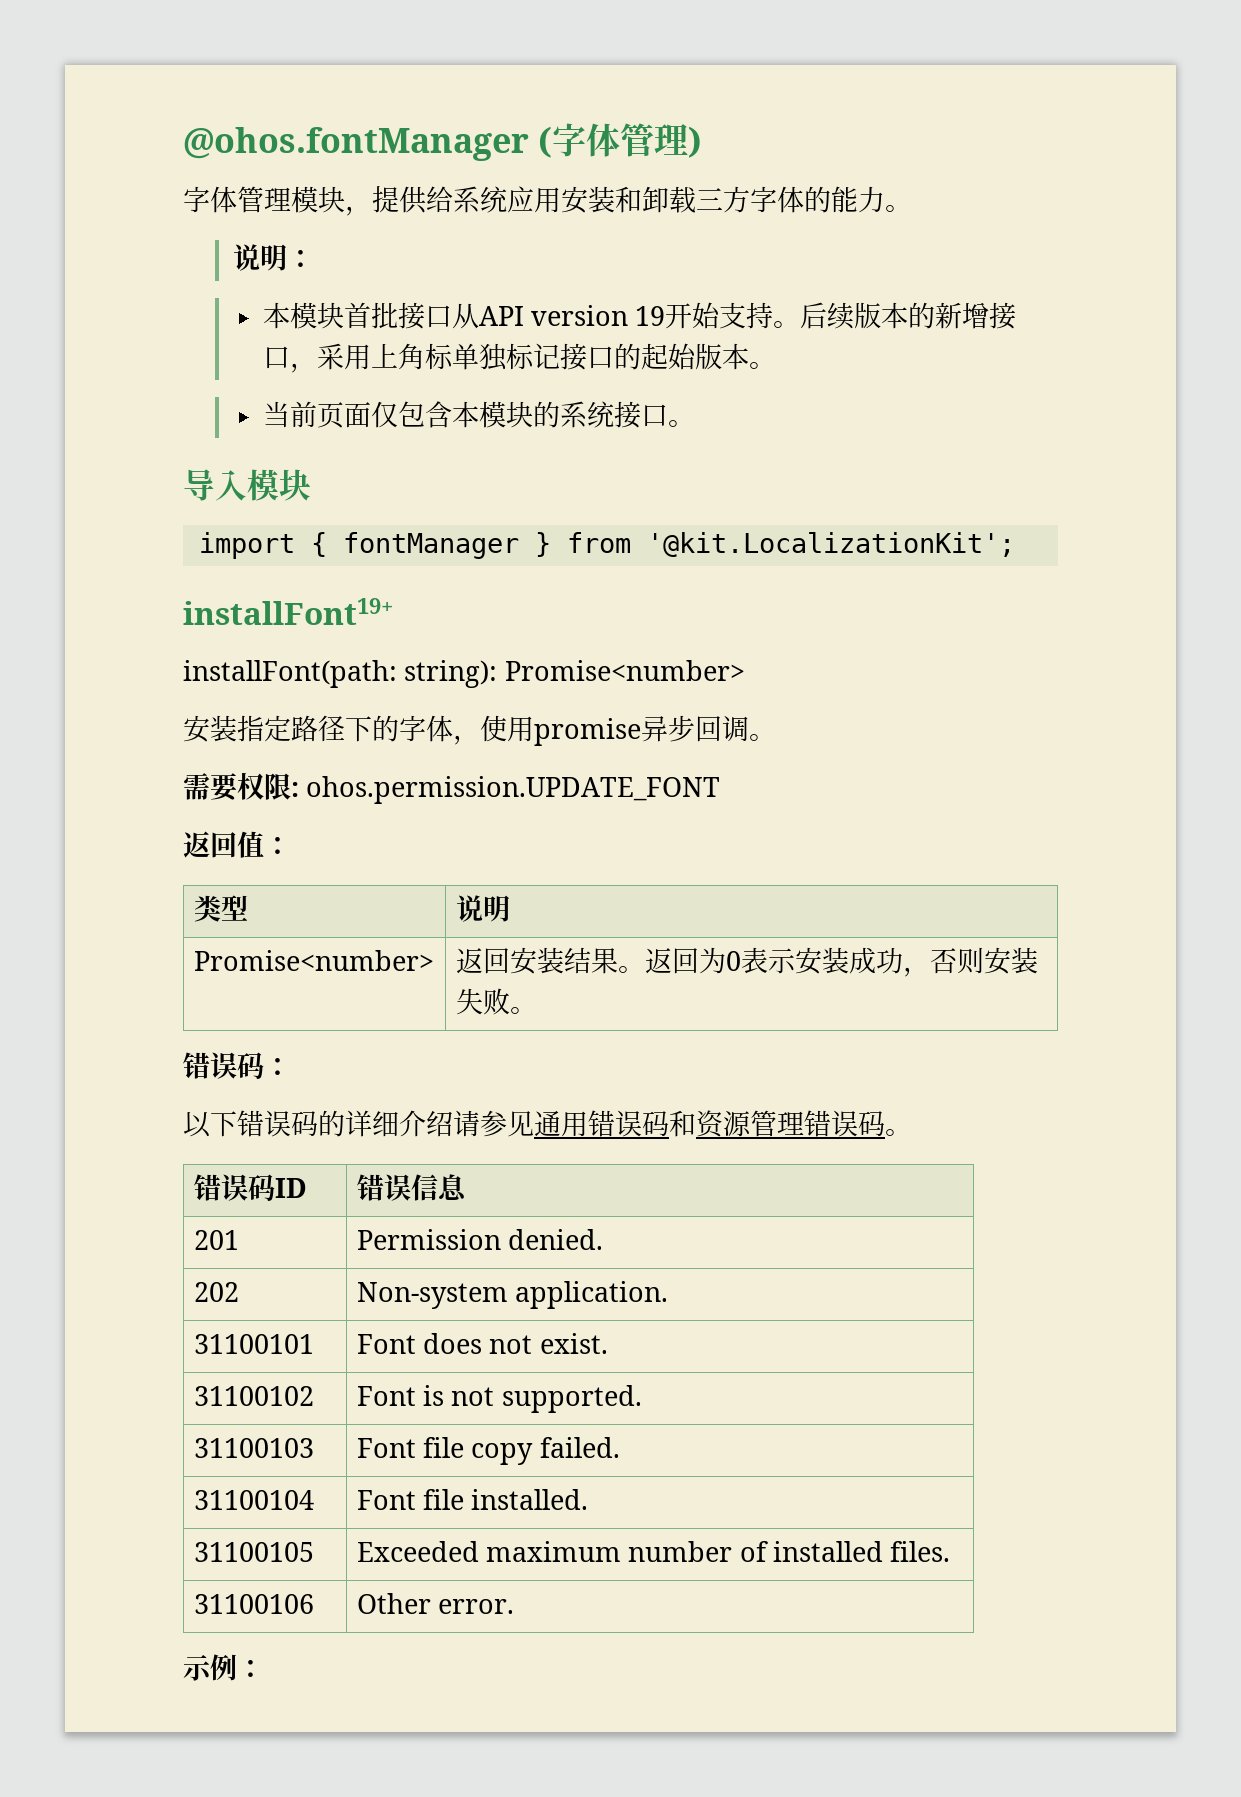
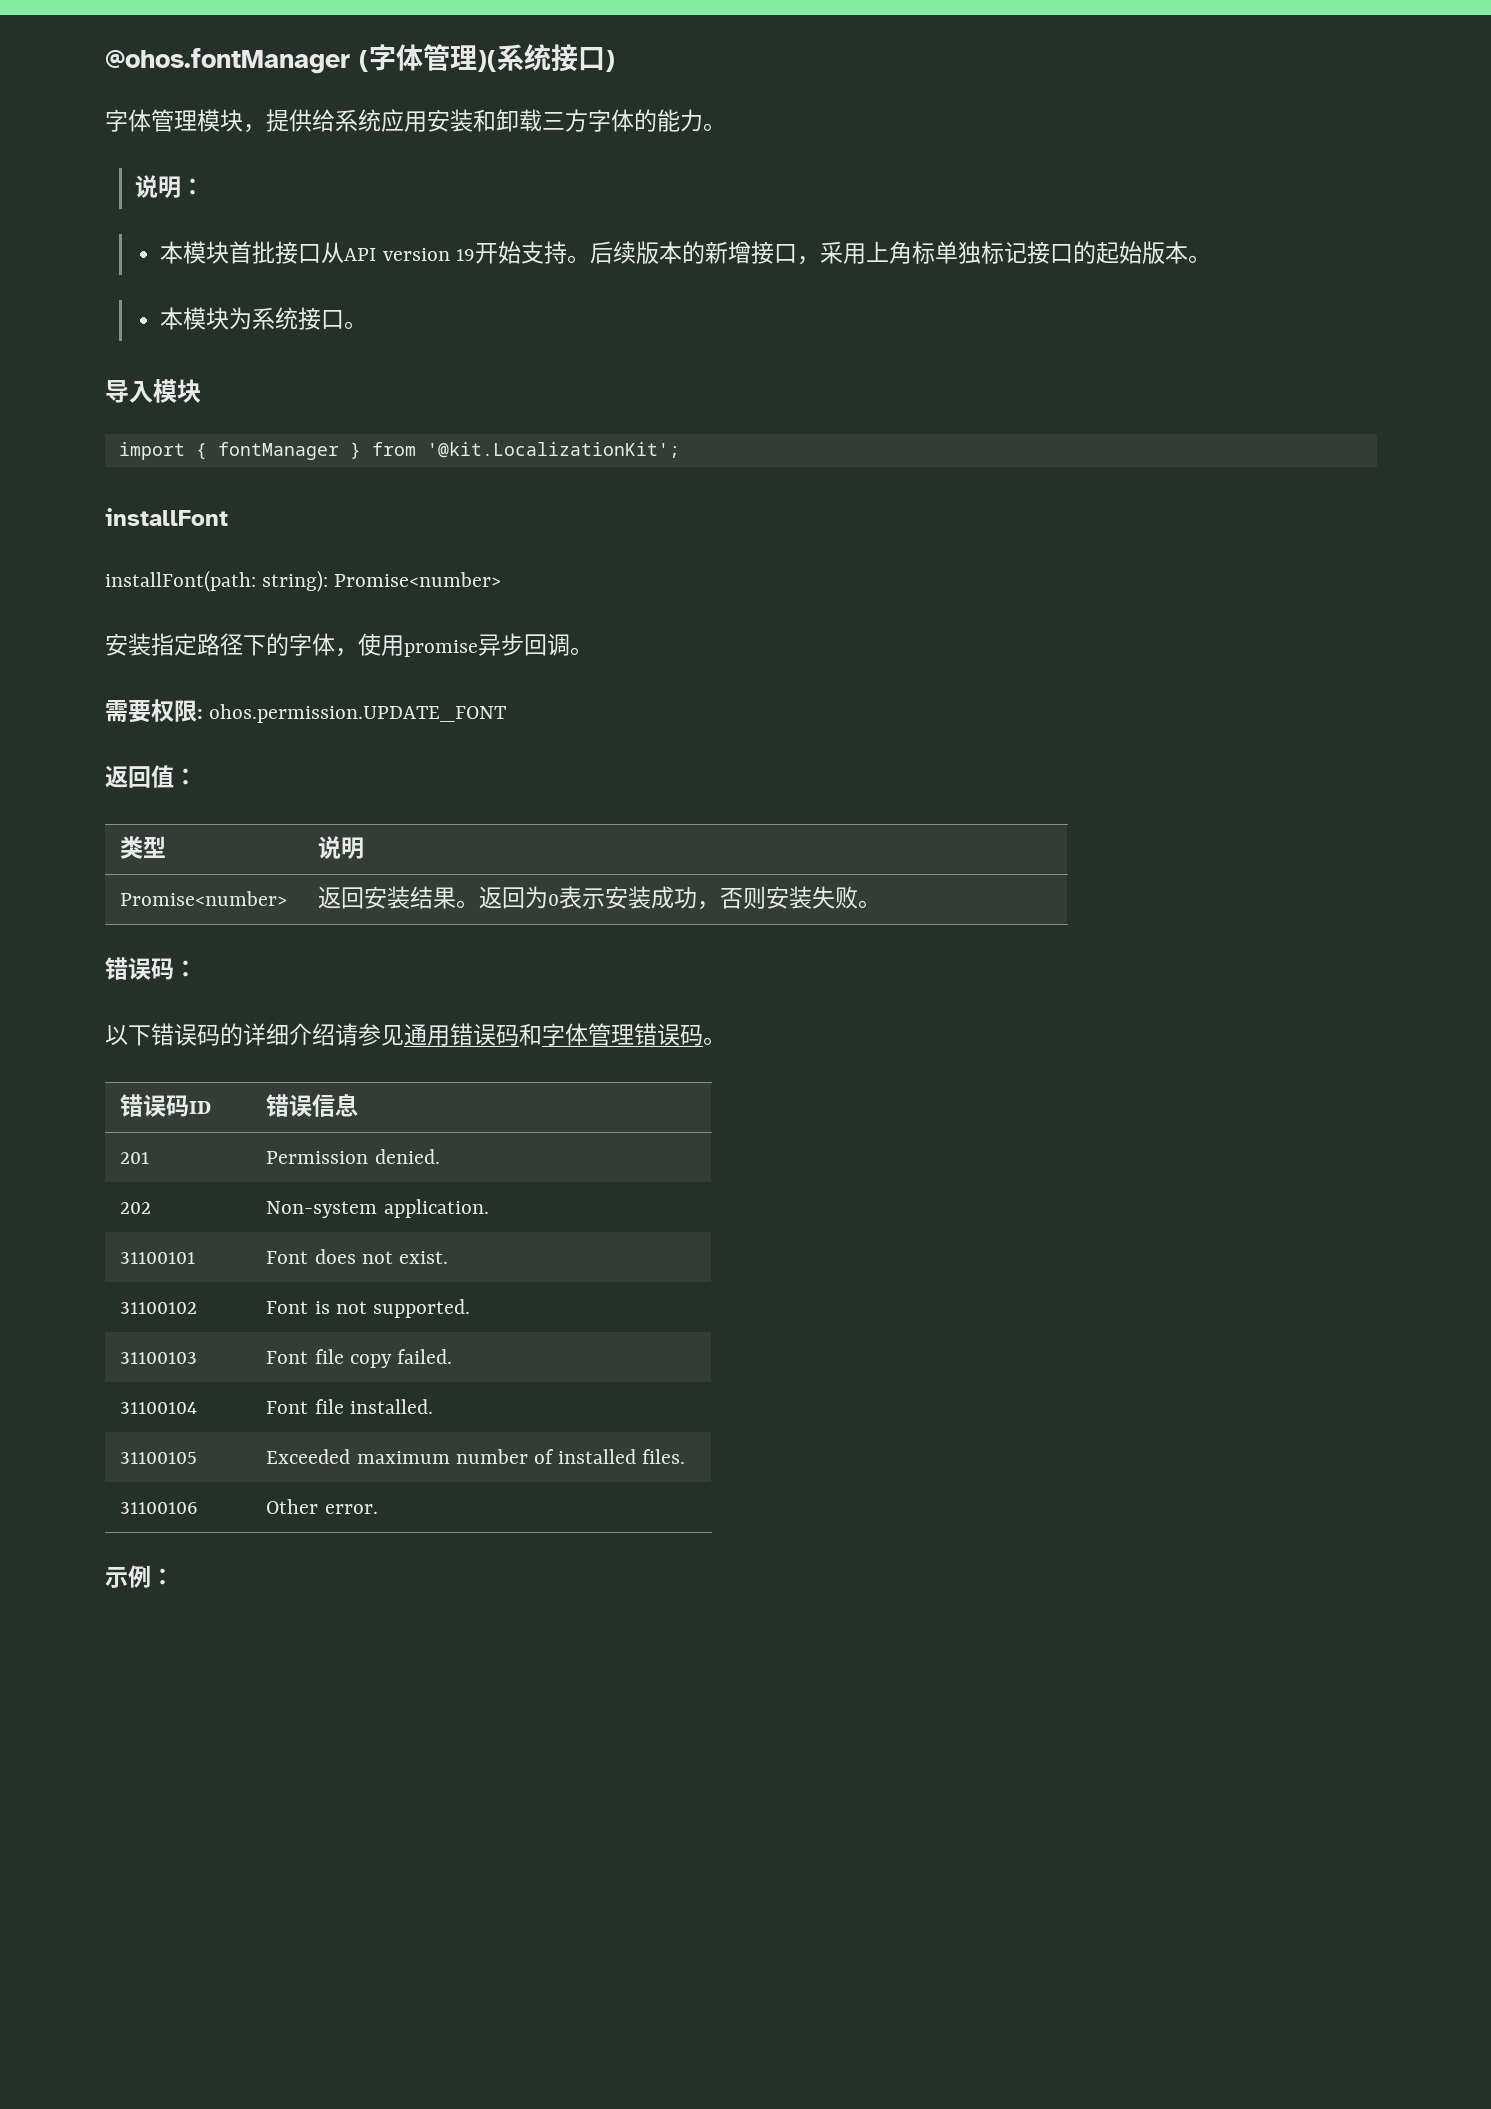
(689, 139) none -> [477,44,605,72] )(系统接口
[262,401,560,428] 当前页面仅包含本模块的 -> [160,307,253,330] 本模块为
[183,598,393,625] installFont19+ -> [105,508,228,526] installFont
[696,1110,751,1138] 资源 -> [542,1023,588,1046] 字体

